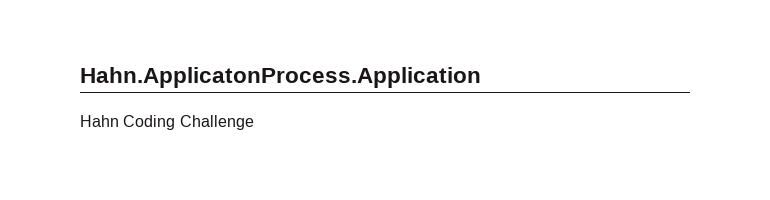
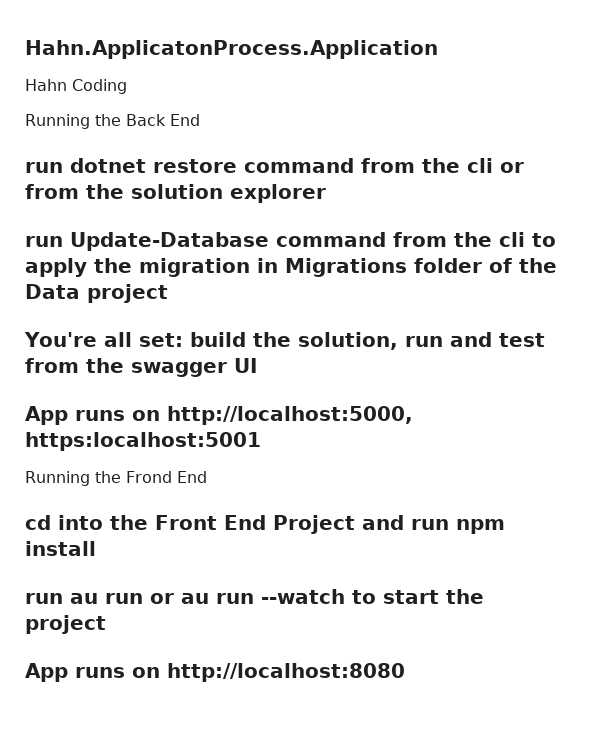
[179,115,254,130] Challenge -> [25,114,200,129] [25,158,524,173] [25,184,326,203] [25,232,556,251] [25,258,557,277] [25,284,168,303] [24,332,545,350] [25,358,257,377] [25,406,413,425] [25,432,261,451] [25,471,207,486] [25,515,505,534] [25,541,96,556] [25,589,484,604] [25,615,106,634] [25,663,405,682] // Running the Back End // run dotnet restore command from the cli or from the solution explorer // run Update-Database command from the cli to apply the migration in Migrations folder of the Data project // You're all set: build the solution, run and test from the swagger UI // App runs on http://localhost:5000, https:localhost:5001 // Running the Frond End // cd into the Front End Project and run npm install // run au run or au run --watch to start the project // App runs on http://localhost:8080

